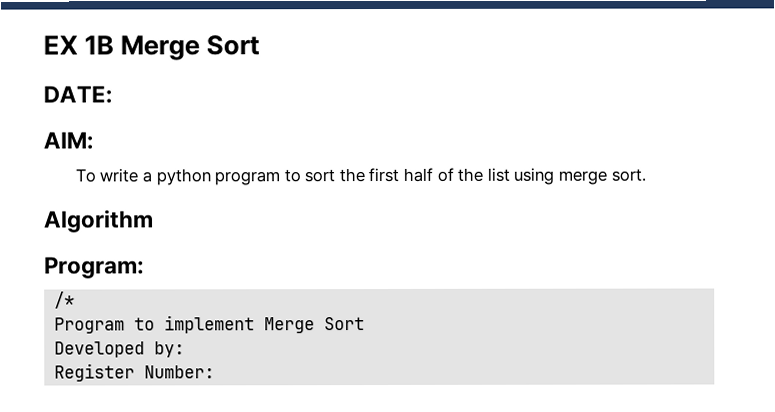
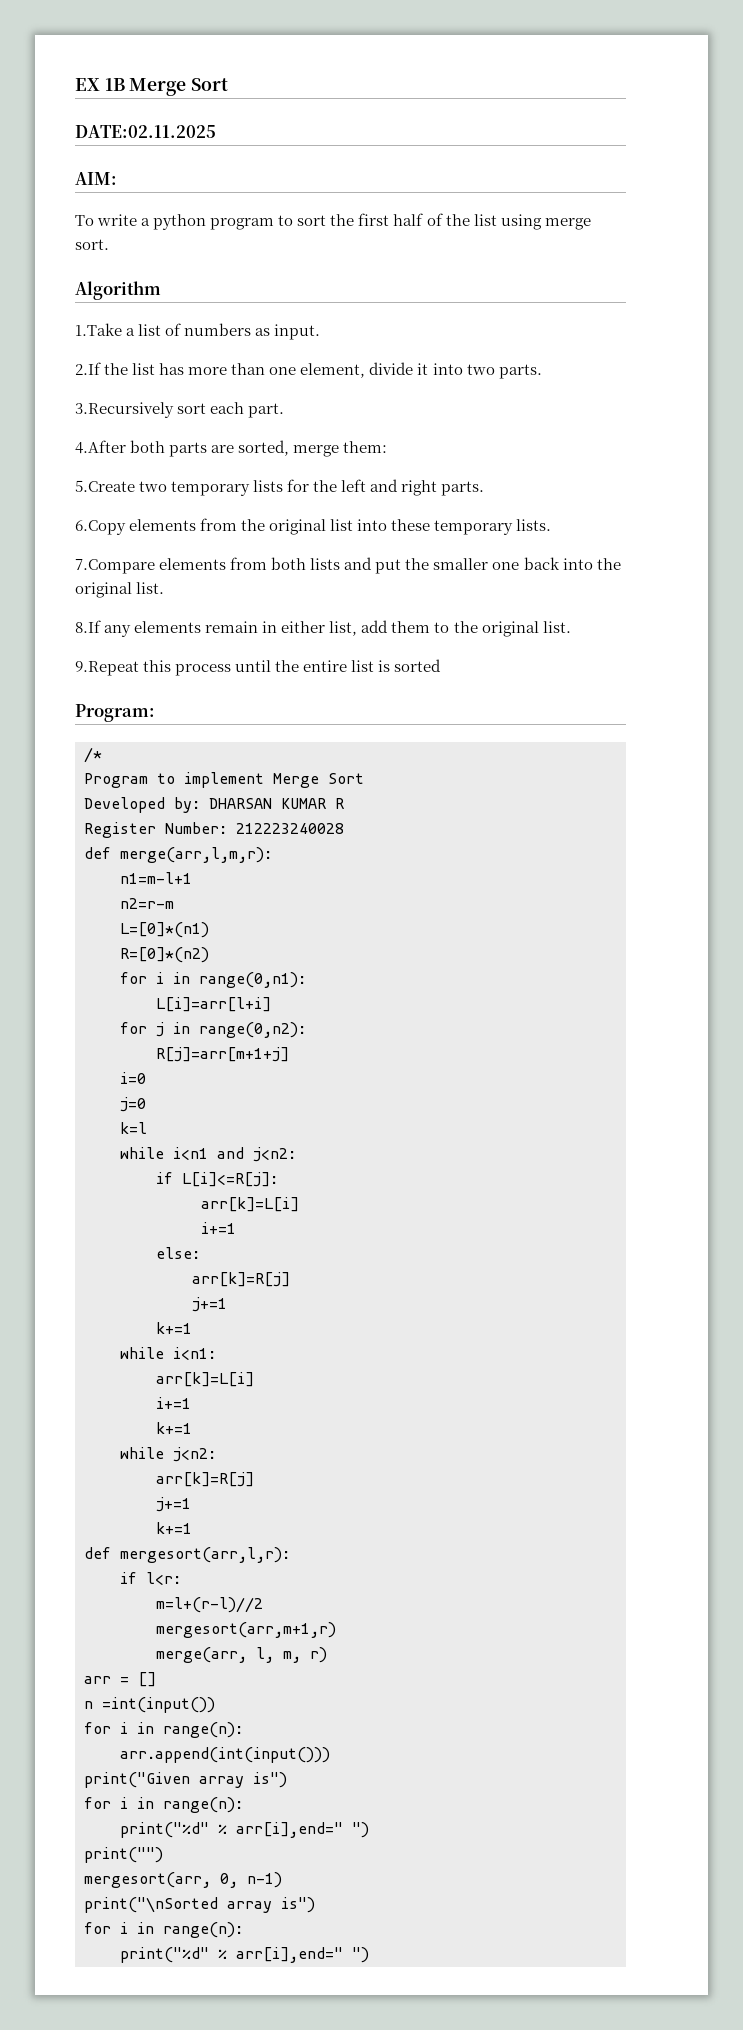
[43,85,112,104] DATE: -> [75,125,216,138] DATE:02.11.2025
(154, 221) none -> [75,323,321,340] [75,362,542,379] [75,402,285,418] [75,440,388,457] [75,479,485,496] [75,518,552,535] [75,557,621,574] [75,582,165,598] [75,620,571,637] [75,659,442,676] // 1.Take a list of numbers as input. // 2.If the list has more than one element, divide it into two parts. // 3.Recursively sort each part. // 4.After both parts are sorted, merge them: // 5.Create two temporary lists for the left and right parts. // 6.Copy elements from the original list into these temporary lists. // 7.Compare elements from both lists and put the smaller one back into the original list. // 8.If any elements remain in either list, add them to the original list. // 9.Repeat this process until the entire list is sorted
(186, 349) none -> [209,798,344,809] DHARSAN KUMAR R
(216, 372) none -> [236,823,344,834] [84,847,272,863] [120,872,192,884] [120,898,174,909] [120,922,209,938] [120,947,209,963] [120,972,306,988] [156,997,271,1012] [120,1022,306,1038] [156,1047,289,1062] [120,1072,146,1084] [120,1097,146,1112] [120,1122,147,1134] [120,1147,296,1162] [156,1172,278,1187] [201,1197,299,1212] [201,1222,236,1234] [156,1247,200,1259] [192,1272,290,1287] [192,1297,227,1312] [156,1322,192,1334] [120,1347,216,1360] [156,1372,254,1387] [156,1397,191,1409] [156,1422,192,1434] [120,1447,216,1462] [156,1472,254,1487] [156,1497,191,1512] [156,1522,192,1534] [84,1547,290,1563] [120,1572,181,1585] [156,1597,263,1613] [156,1622,336,1638] [156,1647,327,1663] [84,1672,156,1687] [84,1697,215,1713] [84,1722,243,1738] [120,1747,330,1763] [84,1772,287,1788] [84,1797,243,1813] [120,1822,369,1838] [84,1847,163,1863] [84,1872,282,1888] [84,1897,315,1913] [84,1922,243,1938] [120,1947,369,1963] 212223240028 // def merge(arr,l,m,r): // n1=m-l+1 // n2=r-m // L=[0]*(n1) // R=[0]*(n2) // for i in range(0,n1): // L[i]=arr[l+i] // for j in range(0,n2): // R[j]=arr[m+1+j] // i=0 // j=0 // k=l // while i<n1 and j<n2: // if L[i]<=R[j]: // arr[k]=L[i] // i+=1 // else: // arr[k]=R[j] // j+=1 // k+=1 // while i<n1: // arr[k]=L[i] // i+=1 // k+=1 // while j<n2: // arr[k]=R[j] // j+=1 // k+=1 // def mergesort(arr,l,r): // if l<r: // m=l+(r-l)//2 // mergesort(arr,m+1,r) // merge(arr, l, m, r) // arr = [] // n =int(input()) // for i in range(n): // arr.append(int(input())) // print("Given array is") // for i in range(n): // print("%d" % arr[i],end=" ") // print("") // mergesort(arr, 0, n-1) // print("\nSorted array is") // for i in range(n): // print("%d" % arr[i],end=" ")

